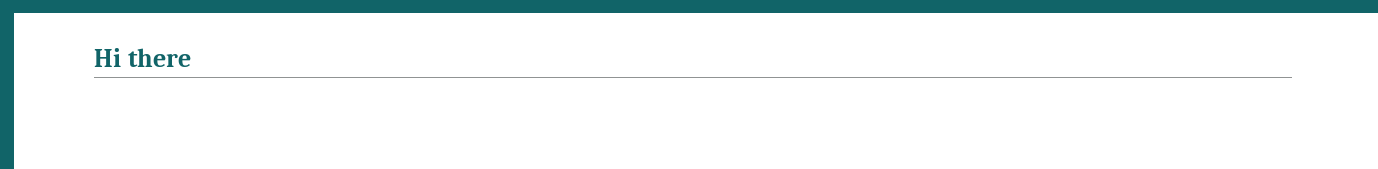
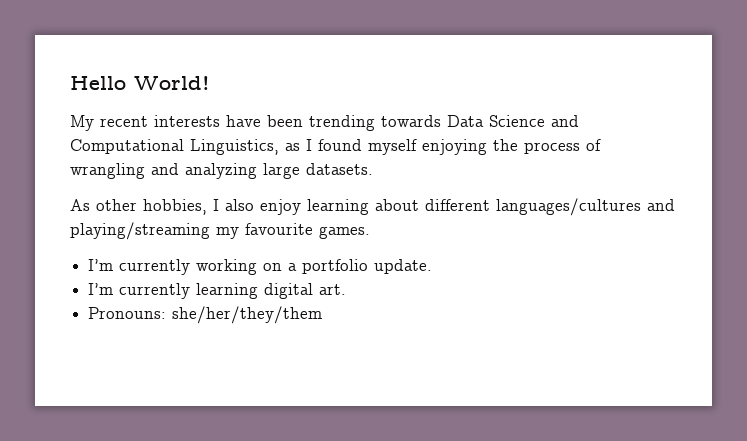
[94,48,191,67] Hi there -> [70,76,210,90] [70,115,579,131] [70,139,601,155] [70,163,373,179] [70,198,675,216] [70,222,370,240] [88,259,433,275] [88,283,347,299] [88,306,323,324] Hello World! // My recent interests have been trending towards Data Science and Computational Linguistics, as I found myself enjoying the process of wrangling and analyzing large datasets. // As other hobbies, I also enjoy learning about different languages/cultures and playing/streaming my favourite games. // I’m currently working on a portfolio update. // I’m currently learning digital art. // Pronouns: she/her/they/them

